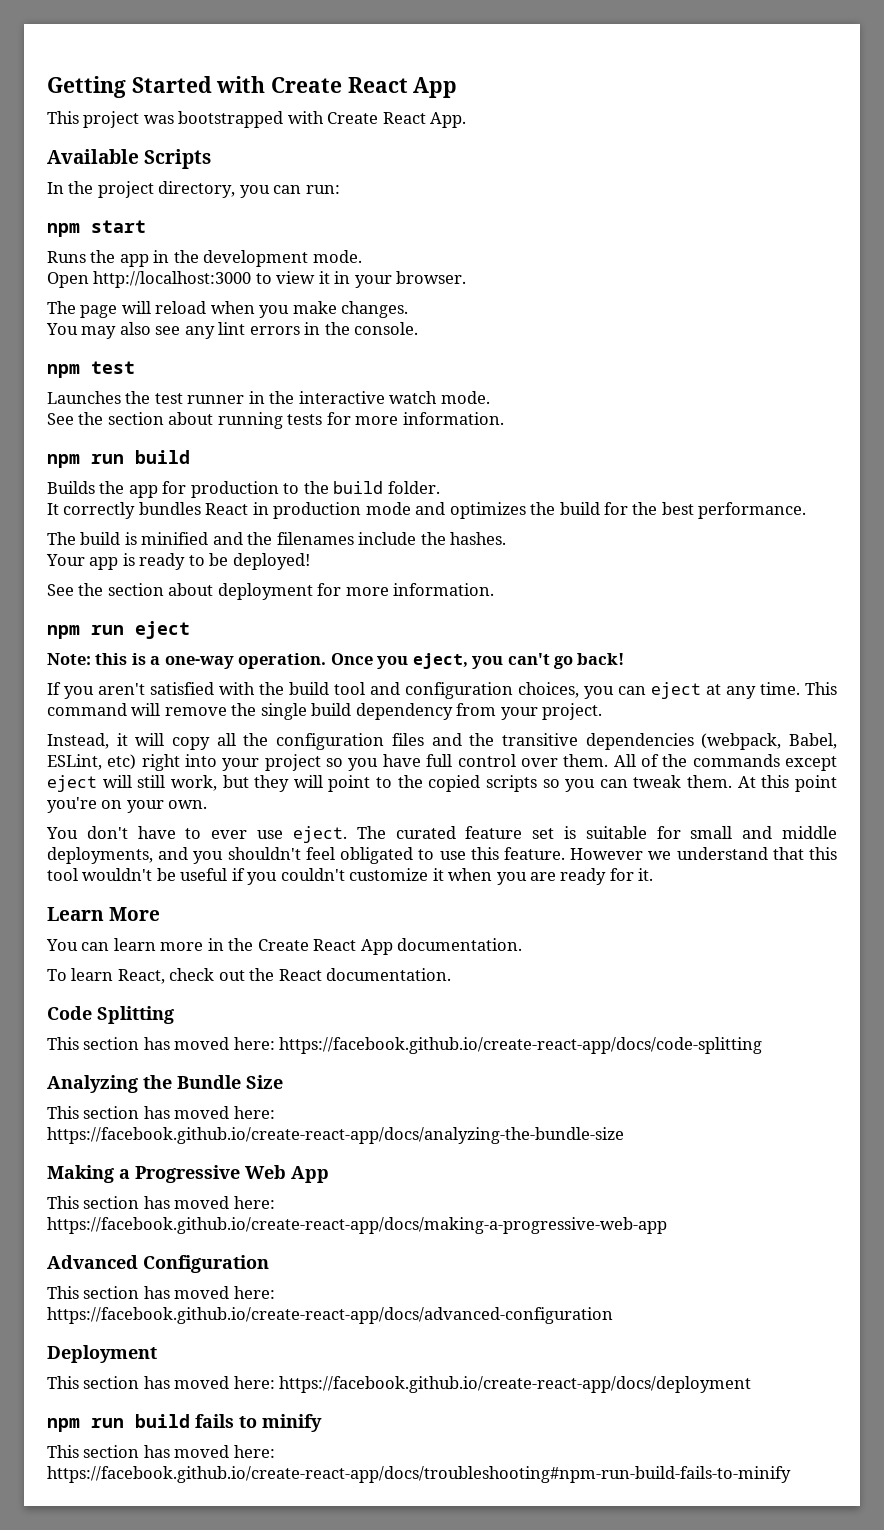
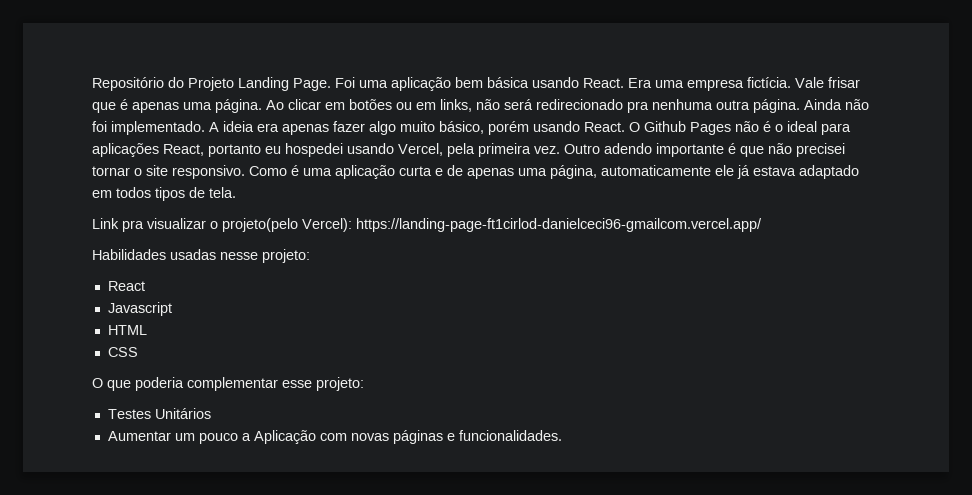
[47,76,458,98] [47,111,467,128] [47,149,212,169] [47,181,340,198] [47,220,146,237] [47,250,362,267] [47,271,467,288] [47,301,409,318] [46,322,419,339] [47,361,135,378] [47,391,490,404] [47,412,504,429] [47,450,190,468] [47,481,440,498] [47,502,807,519] [47,532,507,545] [46,553,310,570] [47,583,495,600] [47,621,190,639] [47,653,625,669] [47,682,837,699] [47,703,603,720] [47,733,838,750] [47,754,838,771] [47,775,838,792] [47,797,208,813] [46,826,837,843] [47,847,837,864] [47,868,654,885] [47,907,161,921] [46,938,523,955] [47,968,452,984] [47,1006,174,1024] [47,1037,763,1054] [47,1075,283,1093] [47,1106,275,1119] [47,1127,624,1144] [47,1165,329,1183] [47,1196,275,1209] [47,1217,667,1234] [47,1255,269,1273] [47,1286,275,1299] [47,1307,613,1324] [47,1345,157,1363] [47,1376,752,1393] [47,1414,322,1432] [47,1445,275,1458] [47,1466,791,1483] Getting Started with Create React App // This project was bootstrapped with Create React App. // Available Scripts // In the project directory, you can run: // npm start // Runs the app in the development mode. // Open http://localhost:3000 to view it in your browser. // The page will reload when you make changes. // You may also see any lint errors in the console. // npm test // Launches the test runner in the interactive watch mode. // See the section about running tests for more information. // npm run build // Builds the app for production to the build folder. // It correctly bundles React in production mode and optimizes the build for the best performance. // The build is minified and the filenames include the hashes. // Your app is ready to be deployed! // See the section about deployment for more information. // npm run eject // Note: this is a one-way operation. Once you eject, you can't go back! // If you aren't satisfied with the build tool and configuration choices, you can eject at any time. This command will remove the single build dependency from your project. // Instead, it will copy all the configuration files and the transitive dependencies (webpack, Babel, ESLint, etc) right into your project so you have full control over them. All of the commands except eject will still work, but they will point to the copied scripts so you can tweak them. At this point you're on your own. // You don't have to ever use eject. The curated feature set is suitable for small and middle deployments, and you shouldn't feel obligated to use this feature. However we understand that this tool wouldn't be useful if you couldn't customize it when you are ready for it. // Learn More // You can learn more in the Create React App documentation. // To learn React, check out the React documentation. // Code Splitting // This section has moved here: https://facebook.github.io/create-react-app/docs/code-splitting // Analyzing the Bundle Size // This section has moved here: https://facebook.github.io/create-react-app/docs/analyzing-the-bundle-size // Making a Progressive Web App // This section has moved here: https://facebook.github.io/create-react-app/docs/making-a-progressive-web-app // Advanced Configuration // This section has moved here: https://facebook.github.io/create-react-app/docs/advanced-configuration // Deployment // This section has moved here: https://facebook.github.io/create-react-app/docs/deployment // npm run build fails to minify // This section has moved here: https://facebook.github.io/create-react-app/docs/troubleshooting#npm-run-build-fails-to-minify -> [92,77,860,91] [92,99,869,113] [92,121,851,135] [92,143,845,157] [92,165,859,179] [92,187,236,201] [92,218,762,232] [92,249,310,263] [107,281,145,291] [107,302,172,316] [107,325,147,335] [107,347,138,357] [92,377,364,391] [107,408,211,419] [107,430,562,444] Repositório do Projeto Landing Page. Foi uma aplicação bem básica usando React. Era uma empresa fictícia. Vale frisar que é apenas uma página. Ao clicar em botões ou em links, não será redirecionado pra nenhuma outra página. Ainda não foi implementado. A ideia era apenas fazer algo muito básico, porém usando React. O Github Pages não é o ideal para aplicações React, portanto eu hospedei usando Vercel, pela primeira vez. Outro adendo importante é que não precisei tornar o site responsivo. Como é uma aplicação curta e de apenas uma página, automaticamente ele já estava adaptado em todos tipos de tela. // Link pra visualizar o projeto(pelo Vercel): https://landing-page-ft1cirlod-danielceci96-gmailcom.vercel.app/ // Habilidades usadas nesse projeto: // React // Javascript // HTML // CSS // O que poderia complementar esse projeto: // Testes Unitários // Aumentar um pouco a Aplicação com novas páginas e funcionalidades.

